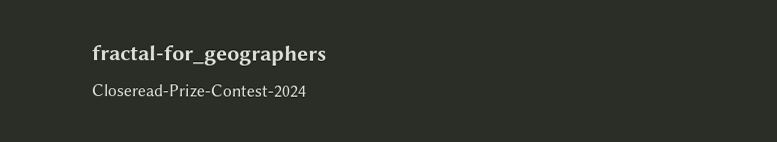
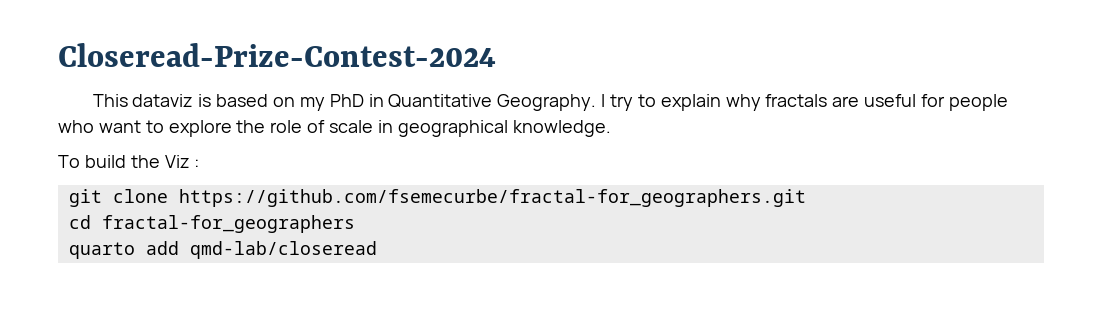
[92,45,327,66] [91,84,306,98] fractal-for_geographers // Closeread-Prize-Contest-2024 -> [58,43,496,67] [92,94,1008,111] [58,120,611,137] [58,155,200,168] [68,189,806,207] [68,215,355,233] [68,241,377,259] Closeread-Prize-Contest-2024 // This dataviz is based on my PhD in Quantitative Geography. I try to explain why fractals are useful for people who want to explore the role of scale in geographical knowledge. // To build the Viz : // git clone https://github.com/fsemecurbe/fractal-for_geographers.git // cd fractal-for_geographers // quarto add qmd-lab/closeread

